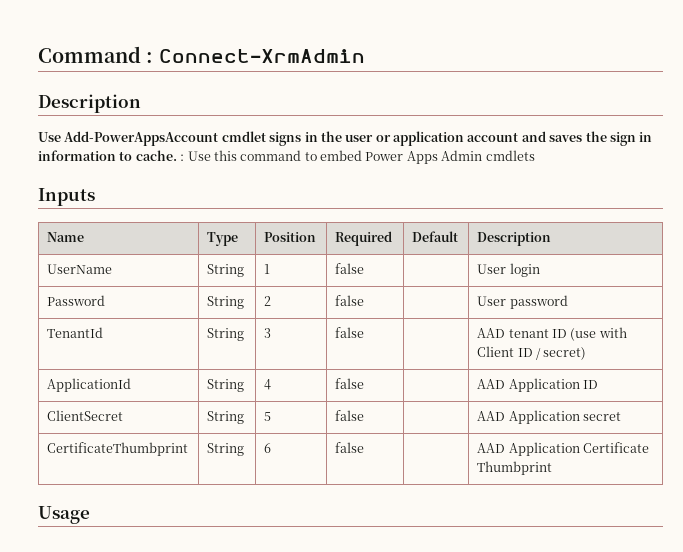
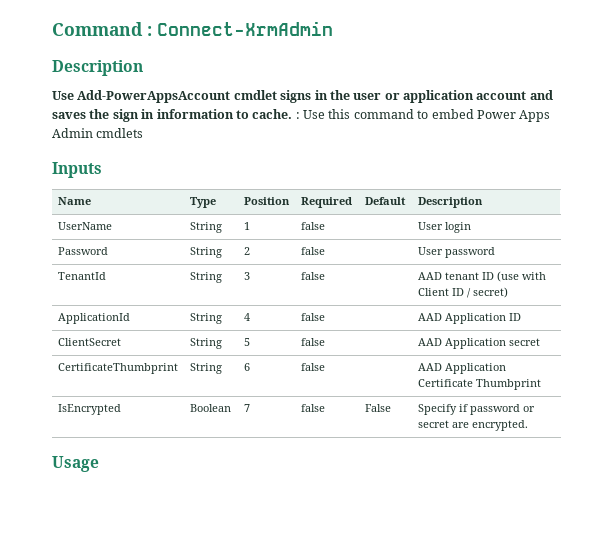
(553, 468) none -> [57,404,121,415] [189,404,231,412] [243,404,250,412] [300,404,325,412] [364,404,391,412] [417,404,535,415] [417,420,528,431] // IsEncrypted | Boolean | 7 | false | False | Specify if password or secret are encrypted.

